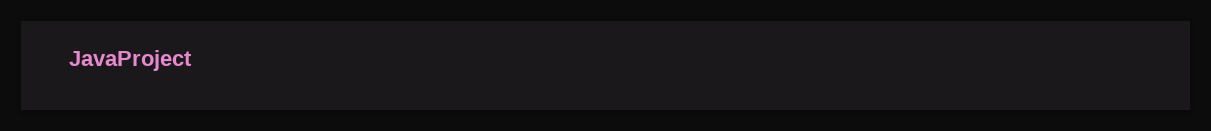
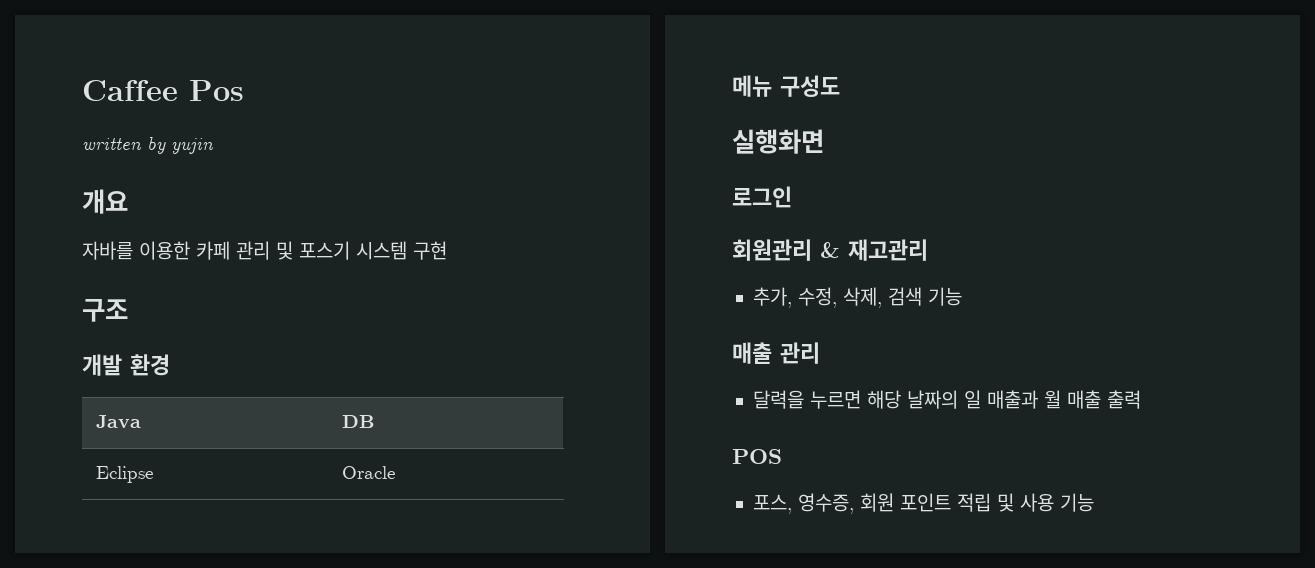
[69,50,192,71] JavaProject -> [82,80,244,101] [82,136,214,154] [82,189,128,214] [82,241,447,260] [82,299,128,322] [82,354,170,376] [96,415,142,428] [342,415,376,428] [96,466,154,483] [342,466,396,479] [732,75,840,97] [732,129,824,154] [732,186,792,208] [732,239,928,261] [752,287,962,308] [732,342,820,364] [752,390,1141,409] [732,449,782,464] [752,493,1094,514] Caffee Pos // written by yujin // 개요 // 자바를 이용한 카페 관리 및 포스기 시스템 구현 // 구조 // 개발 환경 // Java | DB // Eclipse | Oracle // 메뉴 구성도 // 실행화면 // 로그인 // 회원관리 & 재고관리 // 추가, 수정, 삭제, 검색 기능 // 매출 관리 // 달력을 누르면 해당 날짜의 일 매출과 월 매출 출력 // POS // 포스, 영수증, 회원 포인트 적립 및 사용 기능

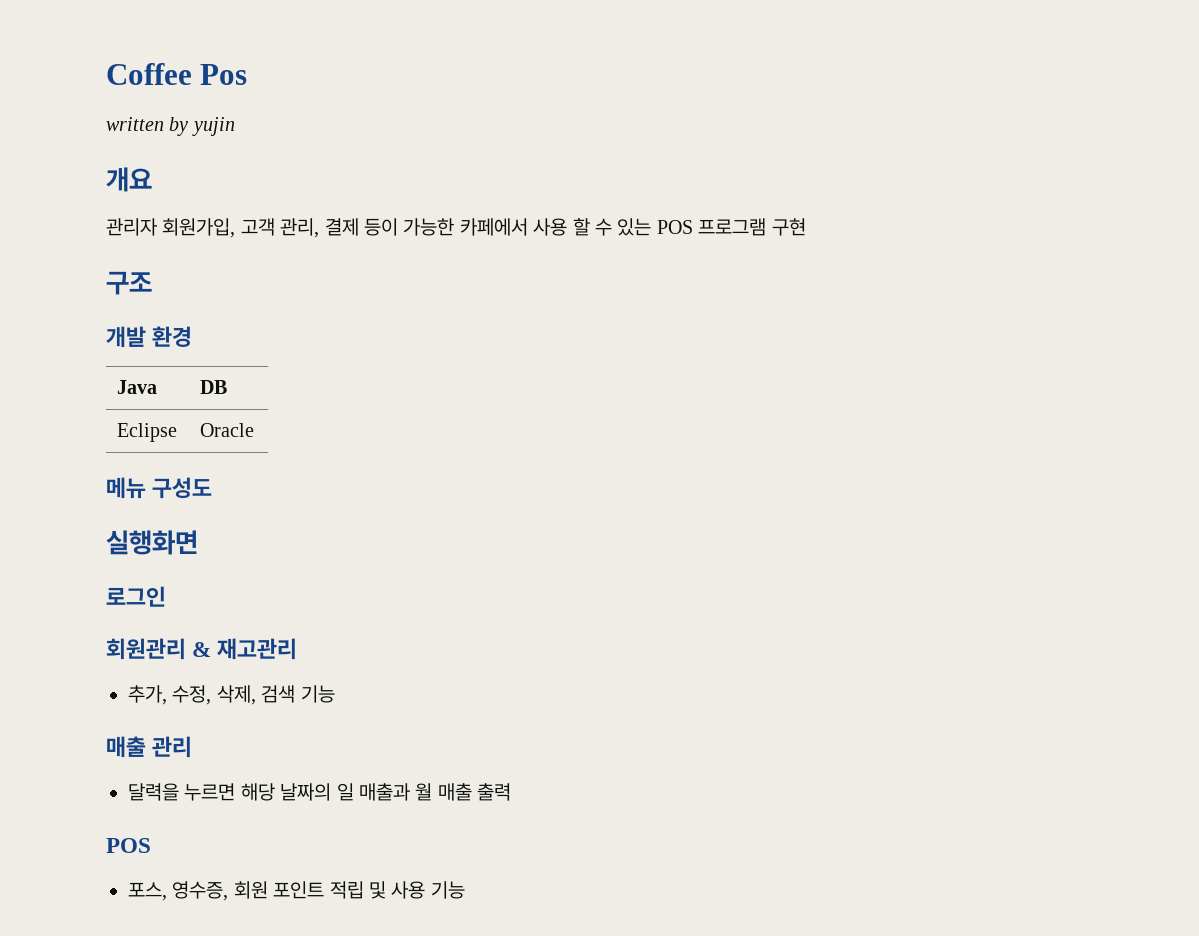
[82,80,178,101] Caffee -> [106,63,192,85] Coffee
[82,241,407,260] 자바를 이용한 카페 관리 및 포스기 시스템 -> [106,218,767,238] 관리자 회원가입, 고객 관리, 결제 등이 가능한 카페에서 사용 할 수 있는 POS 프로그램

